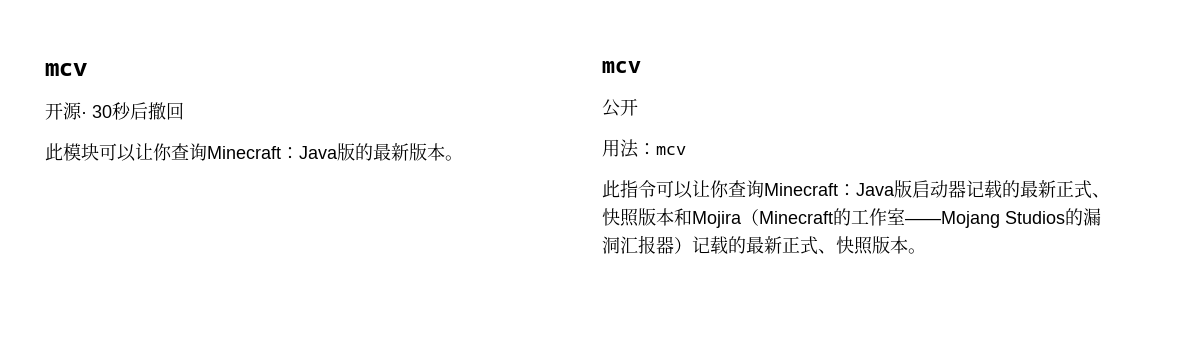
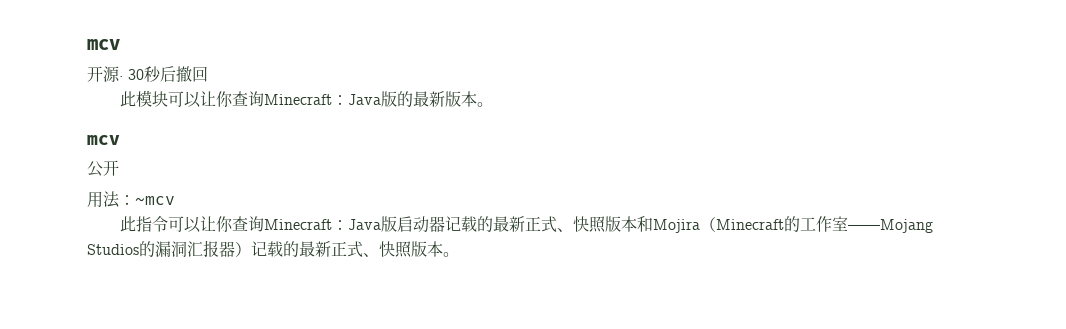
[656,146,686,155] mcv -> [135,196,175,205] ~mcv

